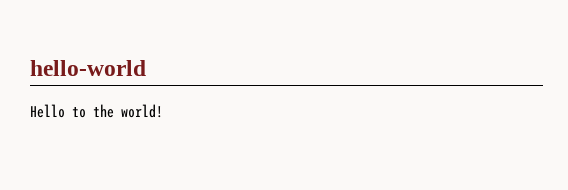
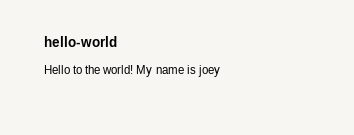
(163, 111) none -> [136,65,220,77] My name is joey

